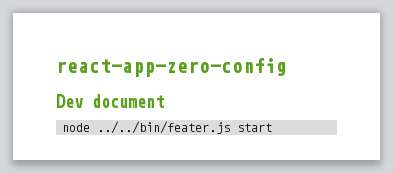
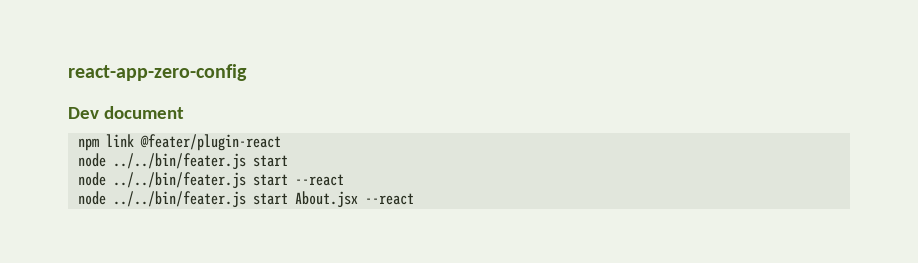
[62,121,273,134] // node ../../bin/feater.js start -> [78,134,282,151] [78,153,289,170] [78,172,345,189] [78,191,415,208] // npm link @feater/plugin-react // node ../../bin/feater.js start // node ../../bin/feater.js start --react // node ../../bin/feater.js start About.jsx --react

